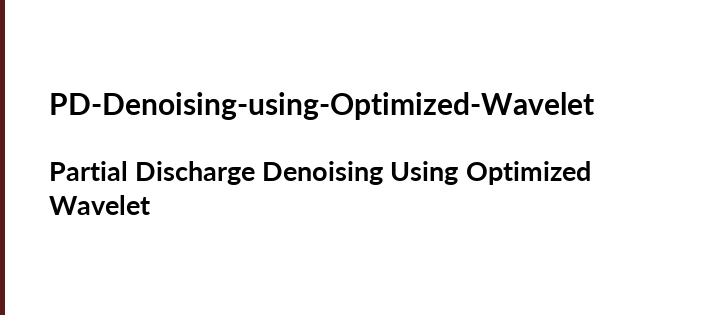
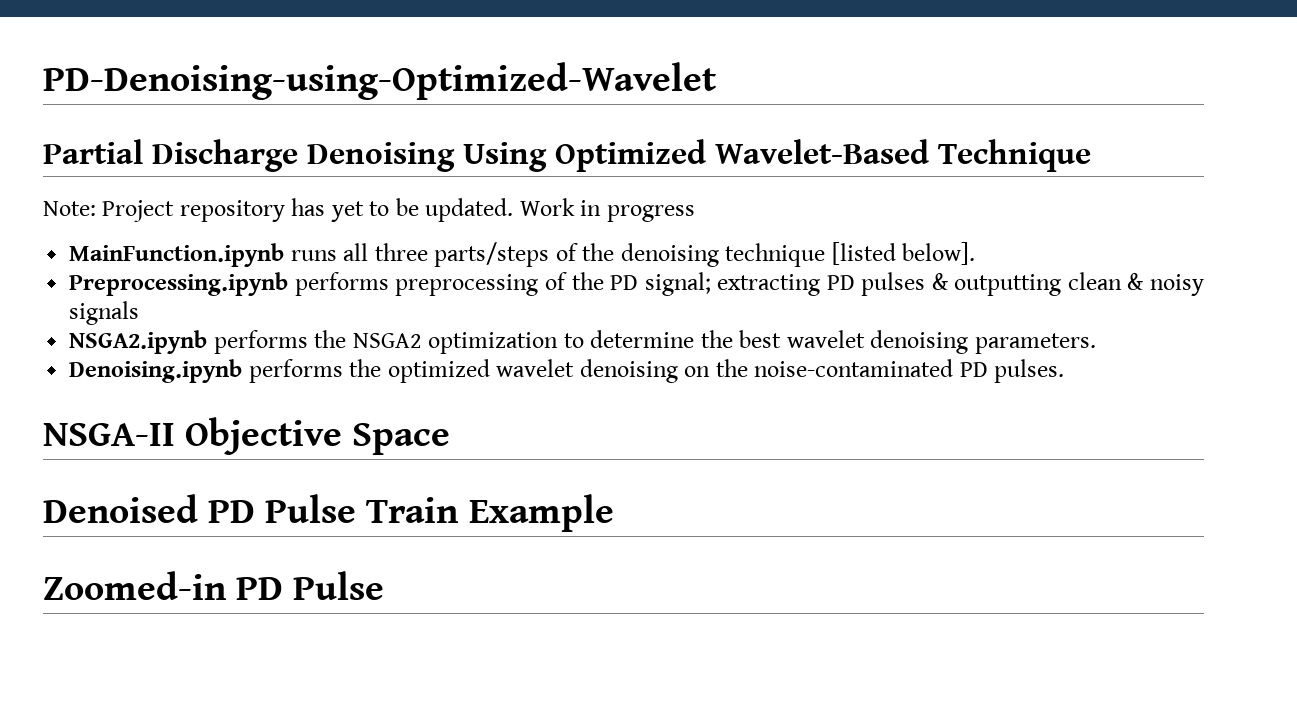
[49,195,150,215] Wavelet -> [715,139,1091,172] [43,198,695,222] [69,242,976,267] [69,272,1204,296] [69,301,140,325] [69,330,1096,354] [69,359,1065,383] [43,417,451,455] [43,494,614,532] [43,571,385,600] Wavelet-Based Technique // Note: Project repository has yet to be updated. Work in progress // MainFunction.ipynb runs all three parts/steps of the denoising technique [listed below]. // Preprocessing.ipynb performs preprocessing of the PD signal; extracting PD pulses & outputting clean & noisy signals // NSGA2.ipynb performs the NSGA2 optimization to determine the best wavelet denoising parameters. // Denoising.ipynb performs the optimized wavelet denoising on the noise-contaminated PD pulses. // NSGA-II Objective Space // Denoised PD Pulse Train Example // Zoomed-in PD Pulse

